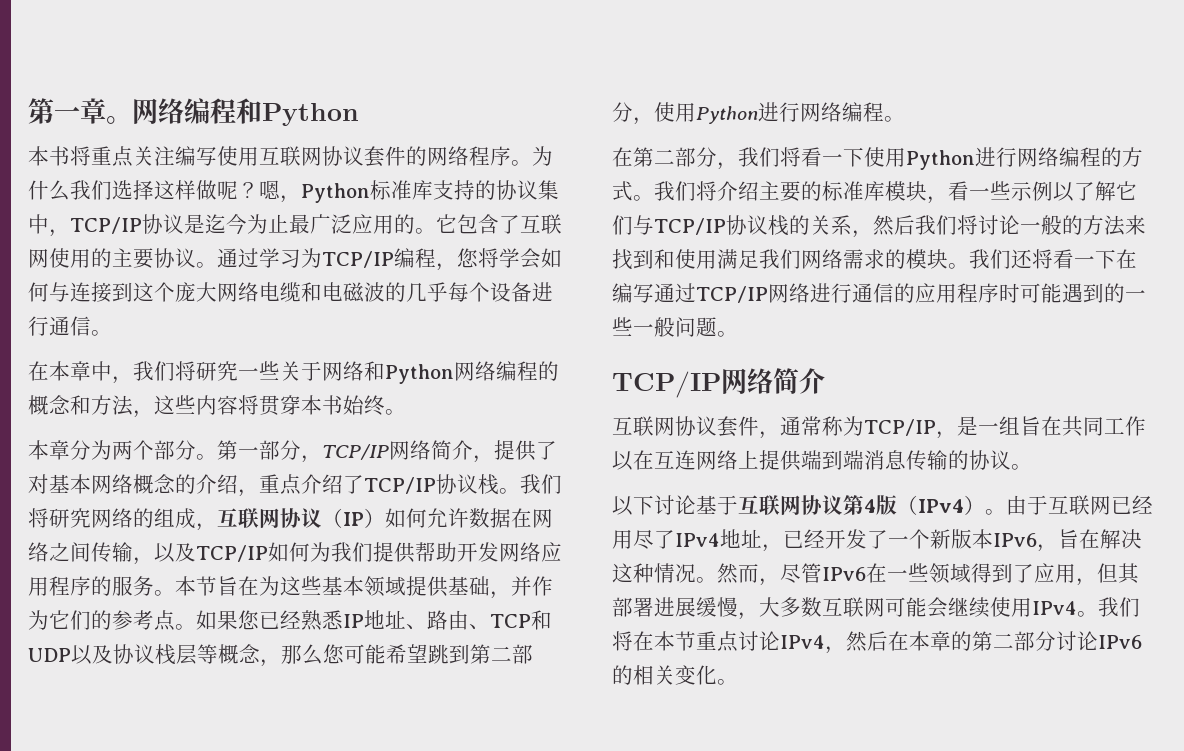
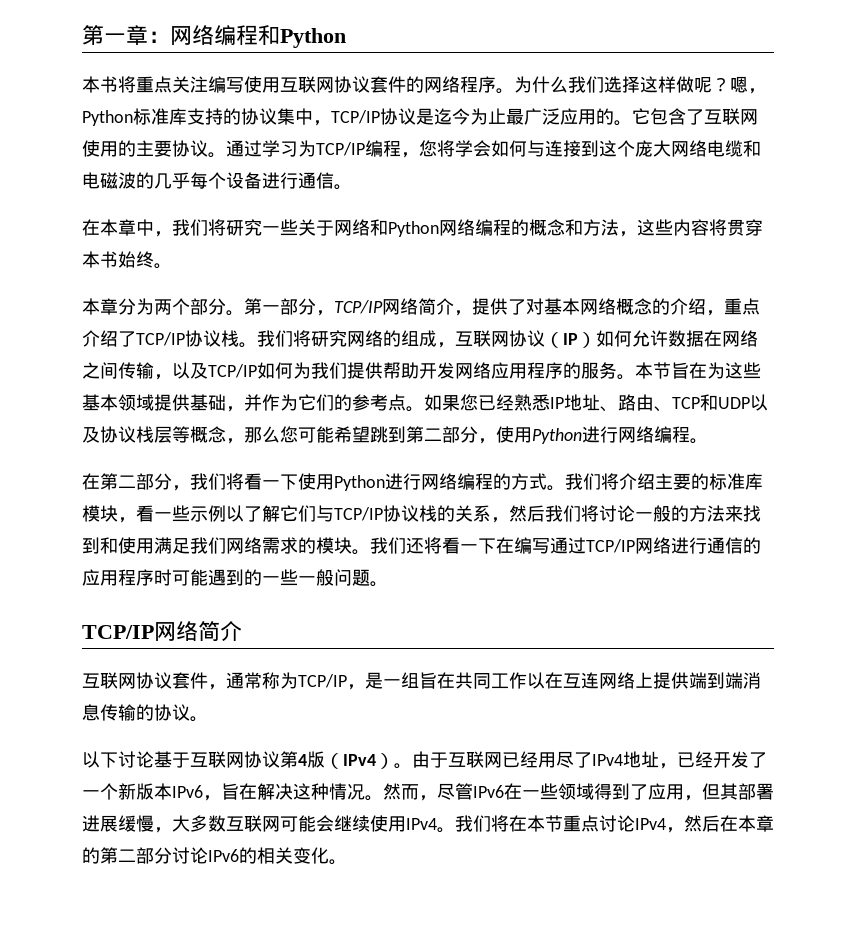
[106,116,132,124] 。 -> [148,31,170,43] ：

